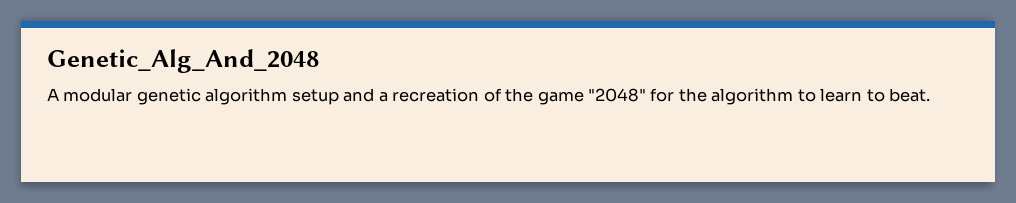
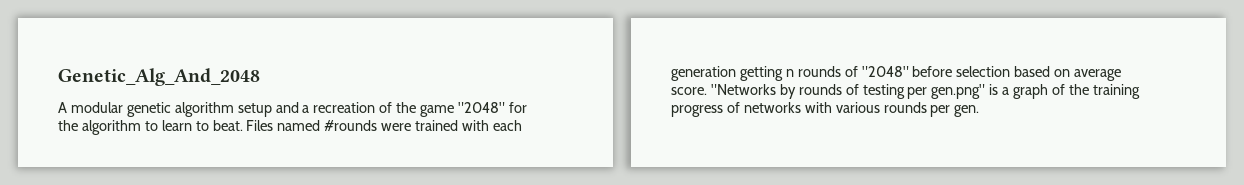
(931, 95) none -> [246,120,522,131] [671,66,1122,81] [671,84,1140,99] [671,102,980,117] Files named #rounds were trained with each generation getting n rounds of "2048" before selection based on average score. "Networks by rounds of testing per gen.png" is a graph of the training progress of networks with various rounds per gen.

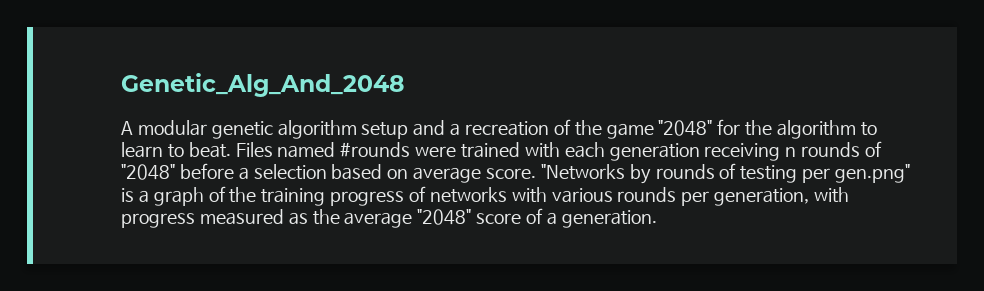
[739,66,783,81] getting -> [704,143,781,161] receiving
(953, 71) none -> [238,167,249,180] a
[954,105,980,117] gen. -> [714,187,850,206] [121,208,657,228] generation, with progress measured as the average "2048" score of a generation.

